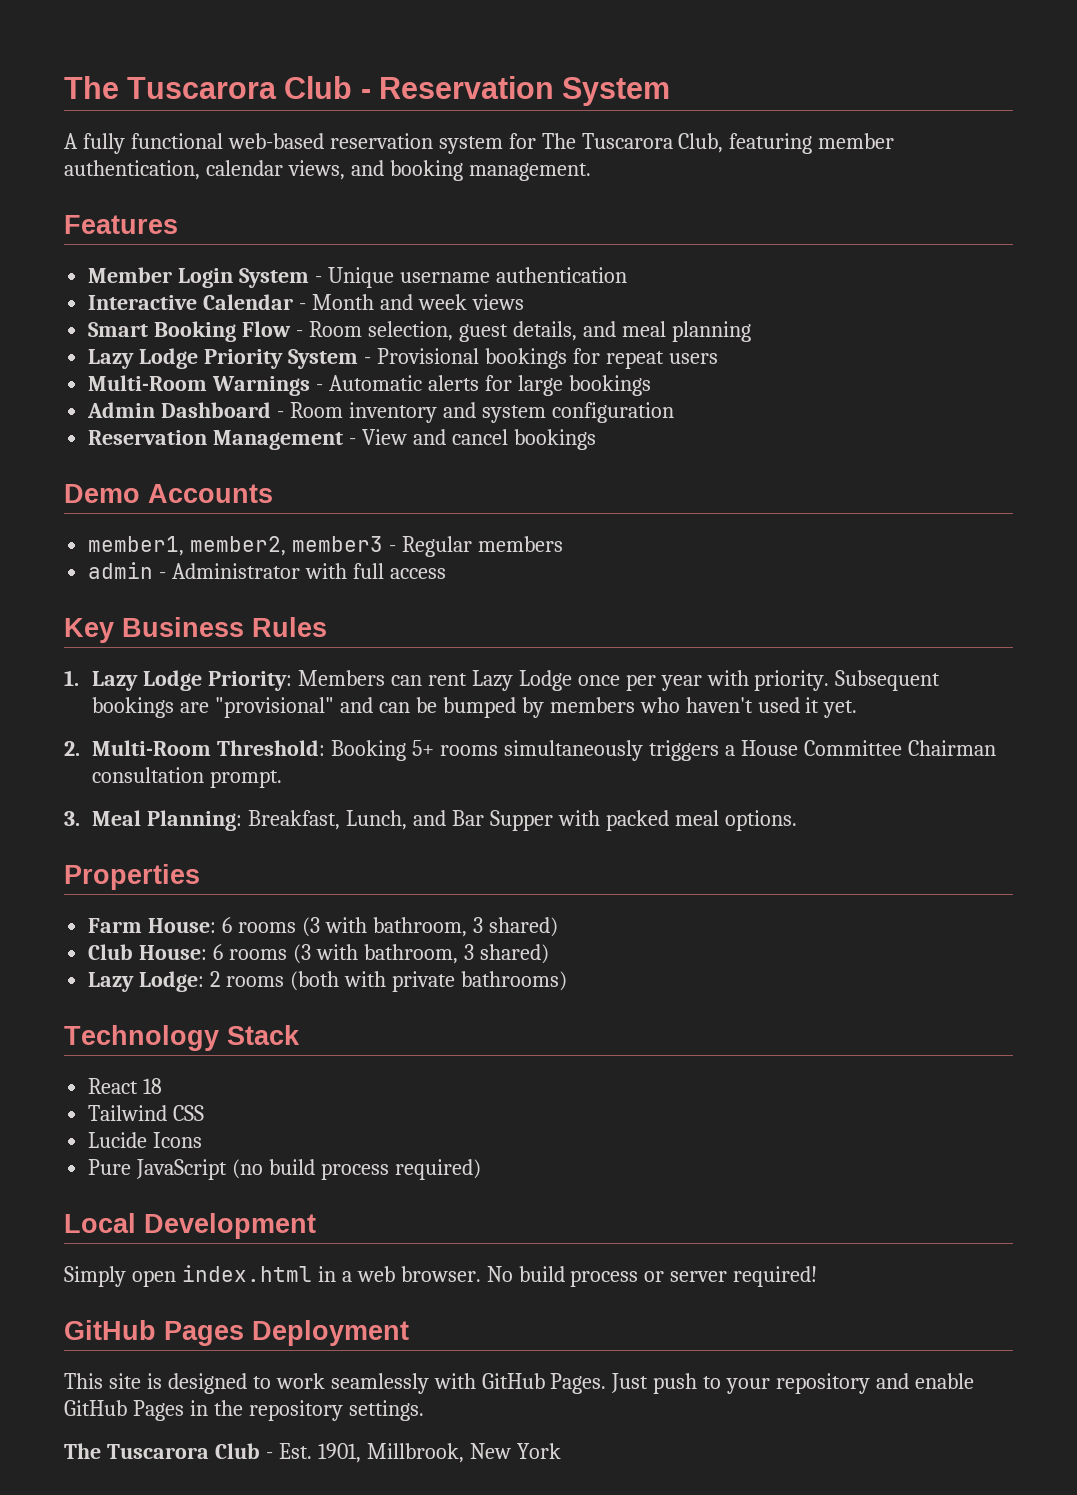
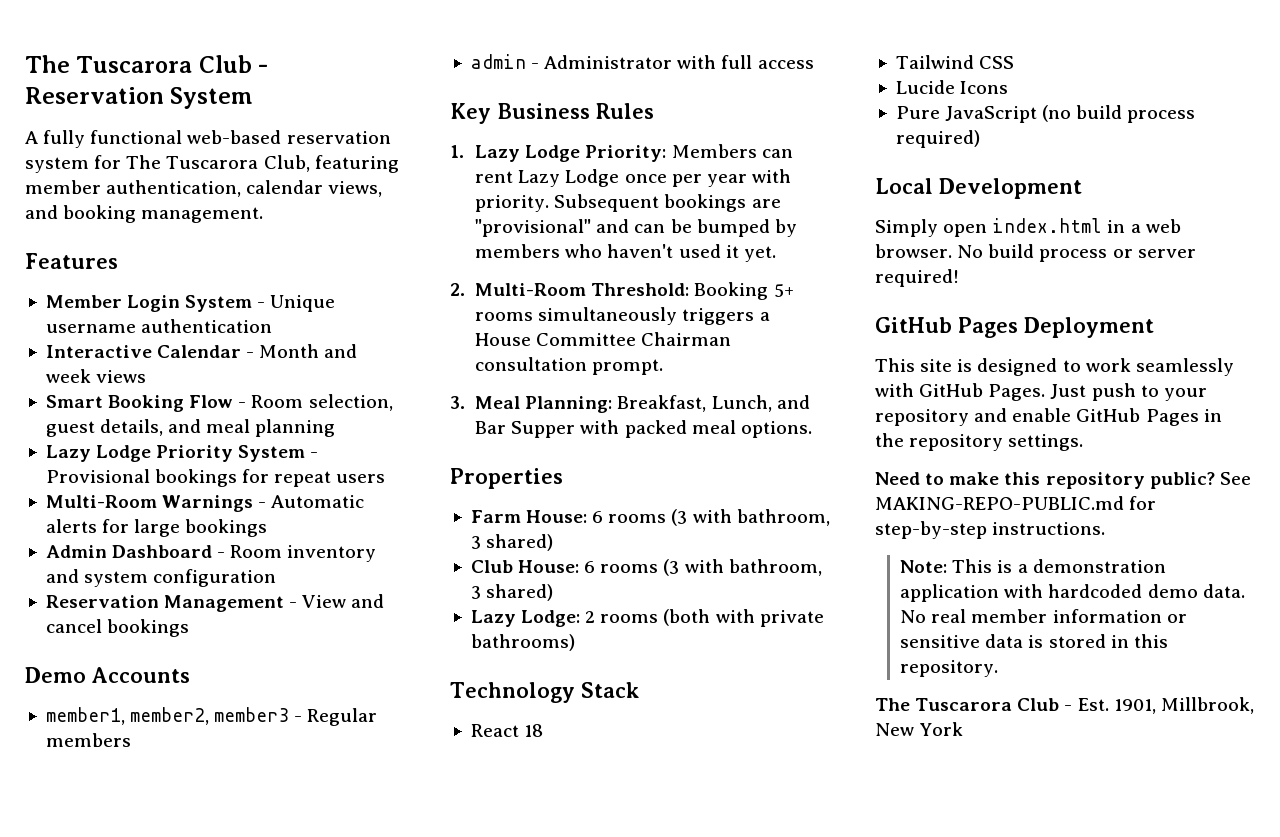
(424, 1410) none -> [875,472,1251,489] [875,496,1157,510] [875,521,1106,539] [900,559,1166,573] [900,584,1245,602] [900,609,1187,623] [900,634,1168,648] [900,660,999,677] // Need to make this repository public? See MAKING-REPO-PUBLIC.md for step-by-step instructions. // Note: This is a demonstration application with hardcoded demo data. No real member information or sensitive data is stored in this repository.

